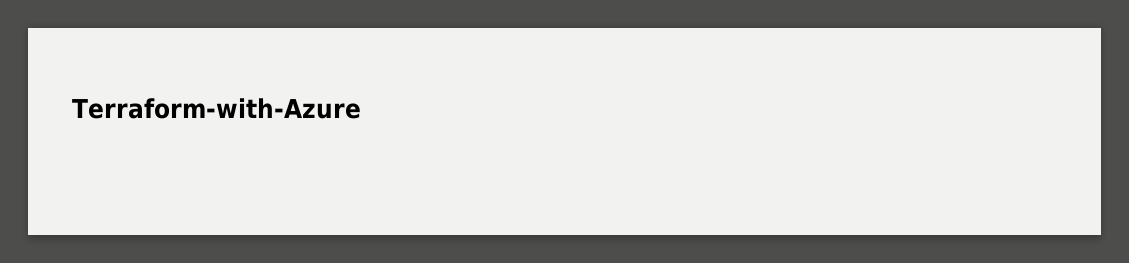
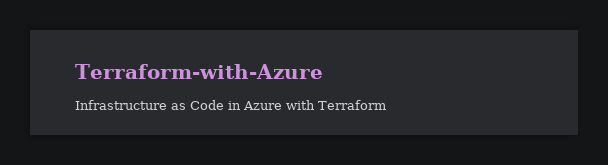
(361, 108) none -> [75,100,386,110] // Infrastructure as Code in Azure with Terraform

